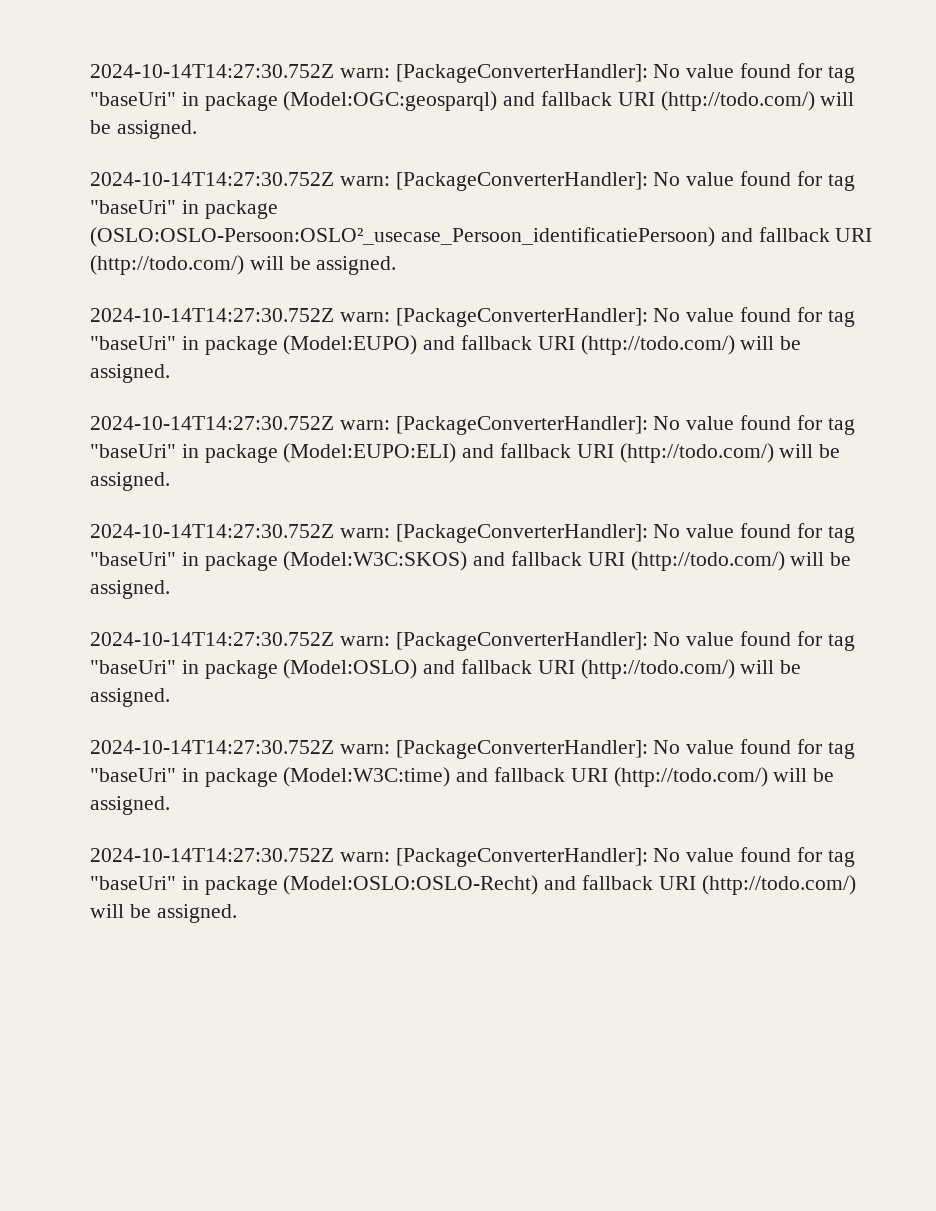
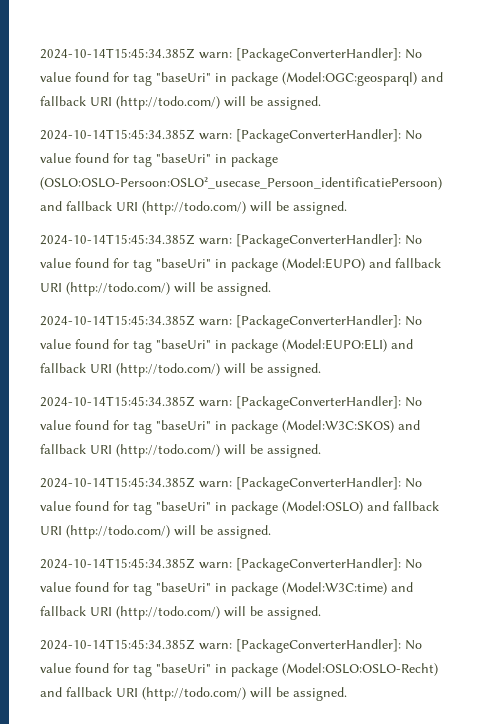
[90,64,334,78] 2024-10-14T14:27:30.752Z -> [40,48,195,59] 2024-10-14T15:45:34.385Z
[90,172,334,186] 2024-10-14T14:27:30.752Z -> [40,129,195,140] 2024-10-14T15:45:34.385Z
[90,308,334,322] 2024-10-14T14:27:30.752Z -> [40,234,195,245] 2024-10-14T15:45:34.385Z
[90,416,334,430] 2024-10-14T14:27:30.752Z -> [40,315,195,326] 2024-10-14T15:45:34.385Z
[90,524,334,538] 2024-10-14T14:27:30.752Z -> [40,396,195,407] 2024-10-14T15:45:34.385Z
[90,632,334,646] 2024-10-14T14:27:30.752Z -> [40,477,195,488] 2024-10-14T15:45:34.385Z
[90,740,334,754] 2024-10-14T14:27:30.752Z -> [40,558,195,569] 2024-10-14T15:45:34.385Z
[90,848,334,862] 2024-10-14T14:27:30.752Z -> [40,639,195,650] 2024-10-14T15:45:34.385Z

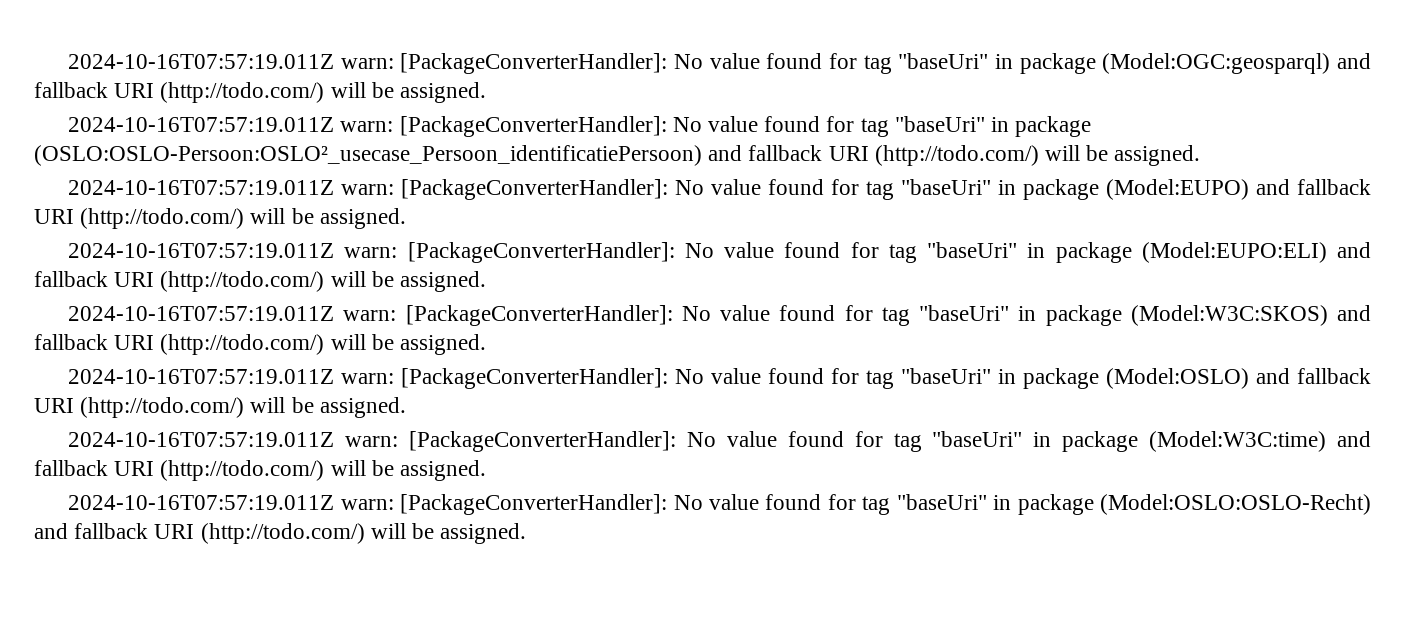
[40,48,195,59] 2024-10-14T15:45:34.385Z -> [68,54,335,69] 2024-10-16T07:57:19.011Z
[40,129,195,140] 2024-10-14T15:45:34.385Z -> [68,117,335,132] 2024-10-16T07:57:19.011Z
[40,234,195,245] 2024-10-14T15:45:34.385Z -> [68,180,335,195] 2024-10-16T07:57:19.011Z
[40,315,195,326] 2024-10-14T15:45:34.385Z -> [68,243,335,258] 2024-10-16T07:57:19.011Z
[40,396,195,407] 2024-10-14T15:45:34.385Z -> [68,306,335,321] 2024-10-16T07:57:19.011Z
[40,477,195,488] 2024-10-14T15:45:34.385Z -> [68,369,335,384] 2024-10-16T07:57:19.011Z
[40,558,195,569] 2024-10-14T15:45:34.385Z -> [68,432,335,447] 2024-10-16T07:57:19.011Z
[40,639,195,650] 2024-10-14T15:45:34.385Z -> [68,495,335,510] 2024-10-16T07:57:19.011Z

